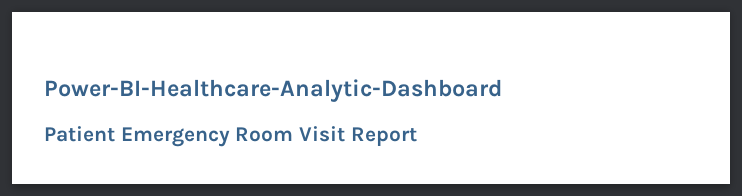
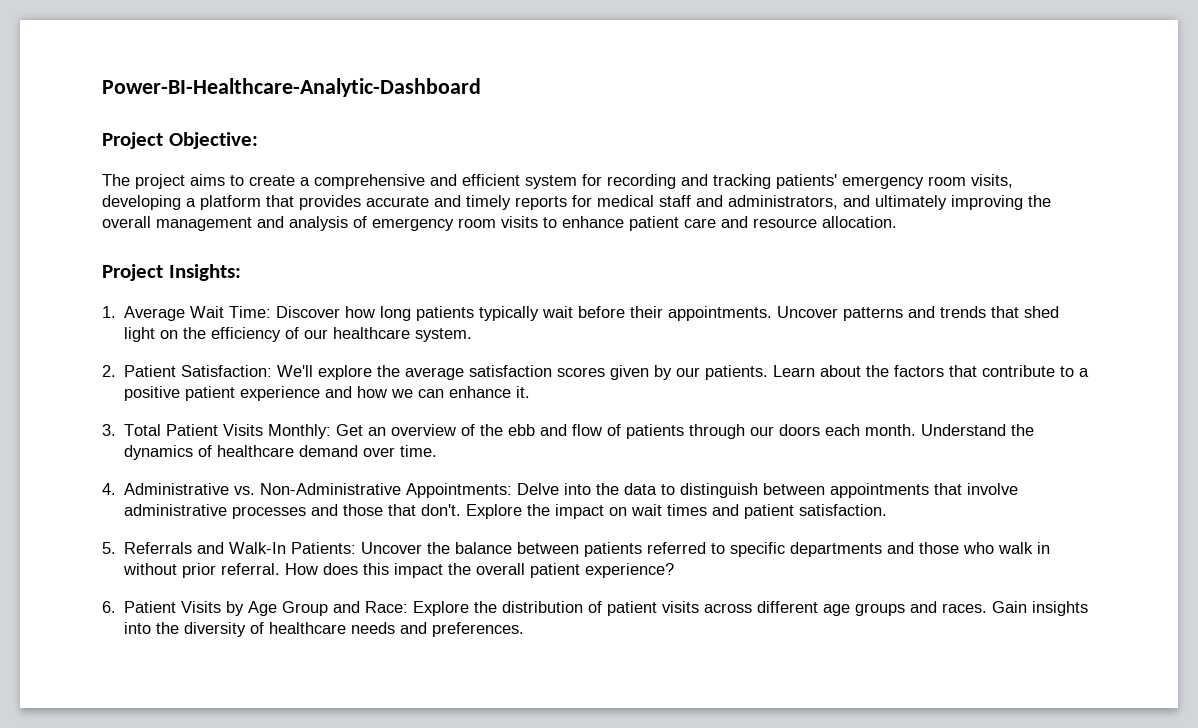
[44,126,417,147] Patient Emergency Room Visit Report -> [102,132,258,149] [102,174,1013,189] [102,195,1051,210] [102,216,897,231] [102,264,241,281] [102,306,1060,321] [124,327,473,342] [102,365,1090,380] [124,386,531,401] [102,424,1035,439] [124,445,438,460] [102,483,1019,498] [124,504,888,519] [102,542,1051,557] [123,563,675,578] [102,601,1089,616] [124,622,525,637] Project Objective: // The project aims to create a comprehensive and efficient system for recording and tracking patients' emergency room visits, developing a platform that provides accurate and timely reports for medical staff and administrators, and ultimately improving the overall management and analysis of emergency room visits to enhance patient care and resource allocation. // Project Insights: // 1. Average Wait Time: Discover how long patients typically wait before their appointments. Uncover patterns and trends that shed light on the efficiency of our healthcare system. // 2. Patient Satisfaction: We'll explore the average satisfaction scores given by our patients. Learn about the factors that contribute to a positive patient experience and how we can enhance it. // 3. Total Patient Visits Monthly: Get an overview of the ebb and flow of patients through our doors each month. Understand the dynamics of healthcare demand over time. // 4. Administrative vs. Non-Administrative Appointments: Delve into the data to distinguish between appointments that involve administrative processes and those that don't. Explore the impact on wait times and patient satisfaction. // 5. Referrals and Walk-In Patients: Uncover the balance between patients referred to specific departments and those who walk in without prior referral. How does this impact the overall patient experience? // 6. Patient Visits by Age Group and Race: Explore the distribution of patient visits across different age groups and races. Gain insights into the diversity of healthcare needs and preferences.

